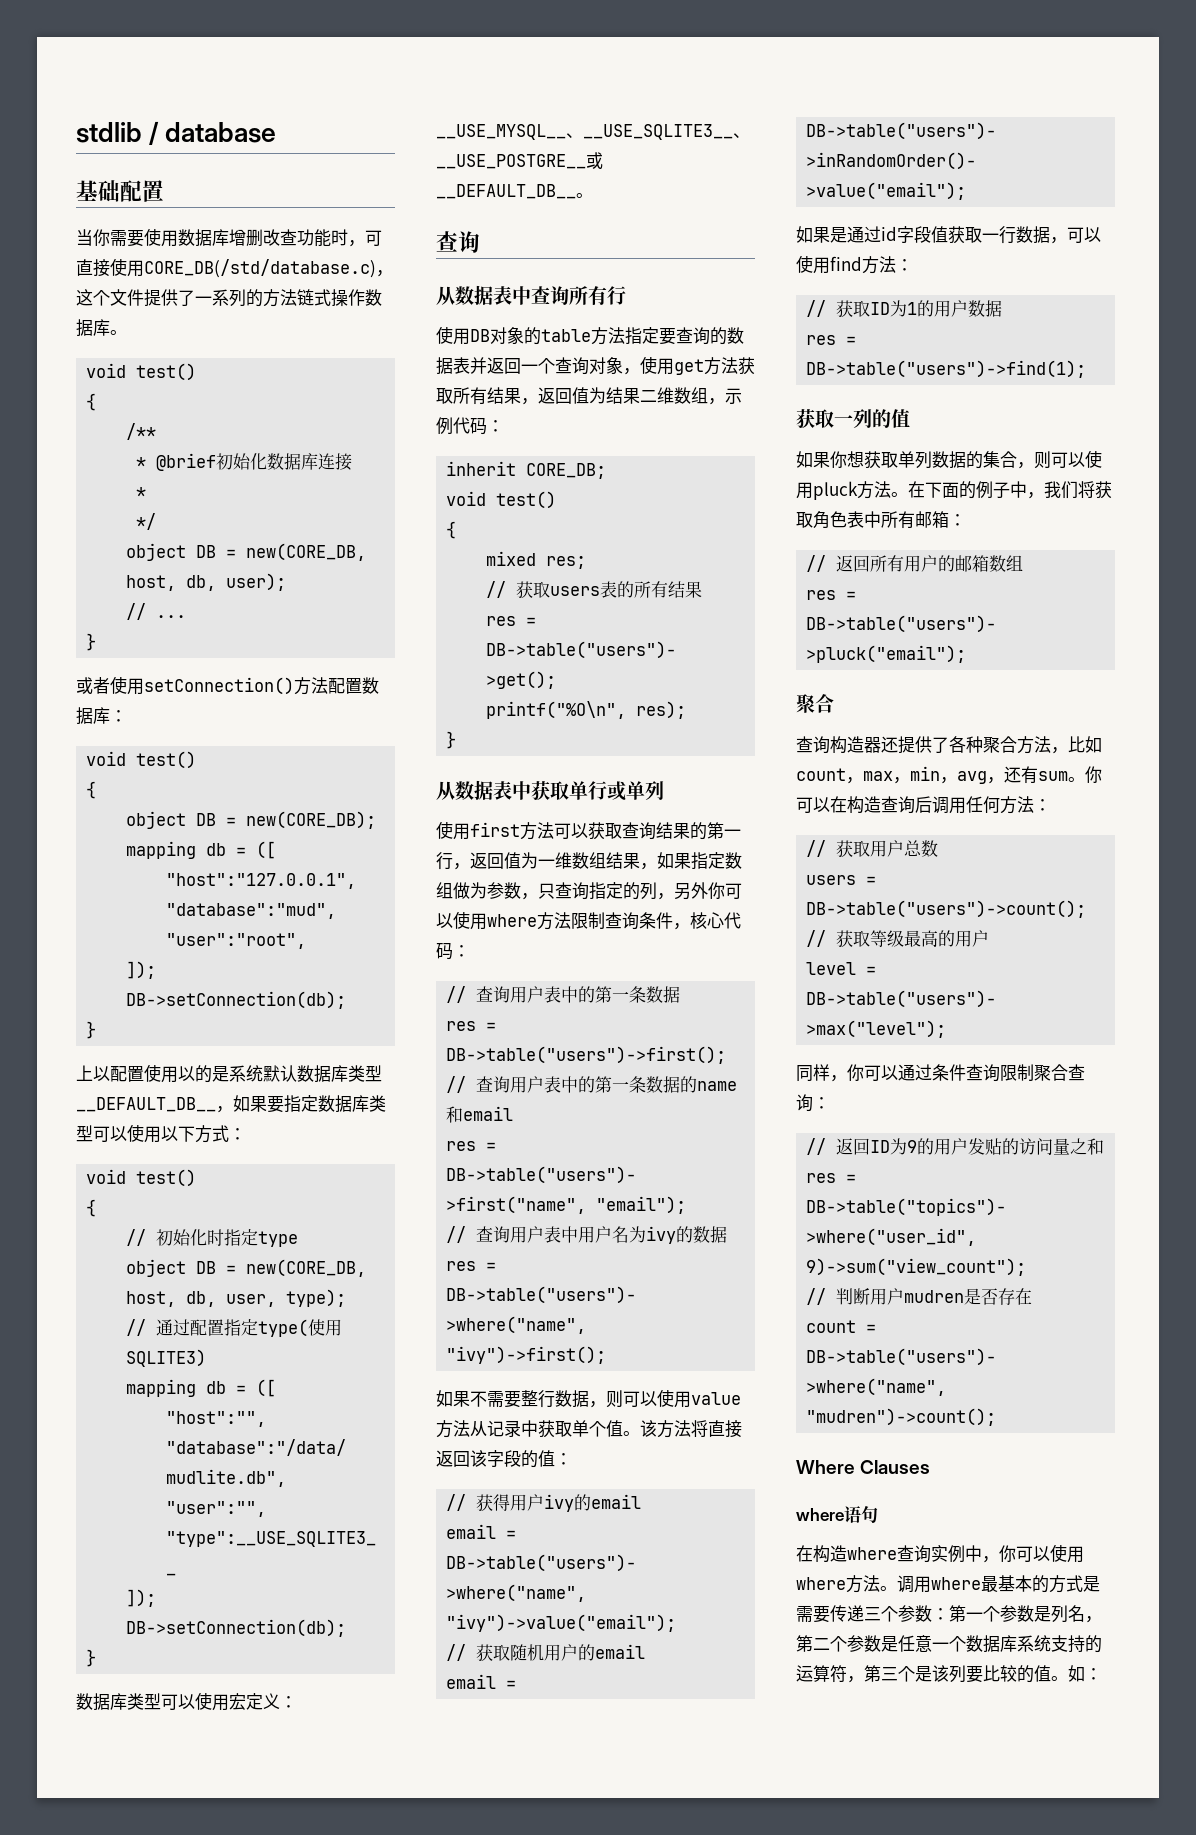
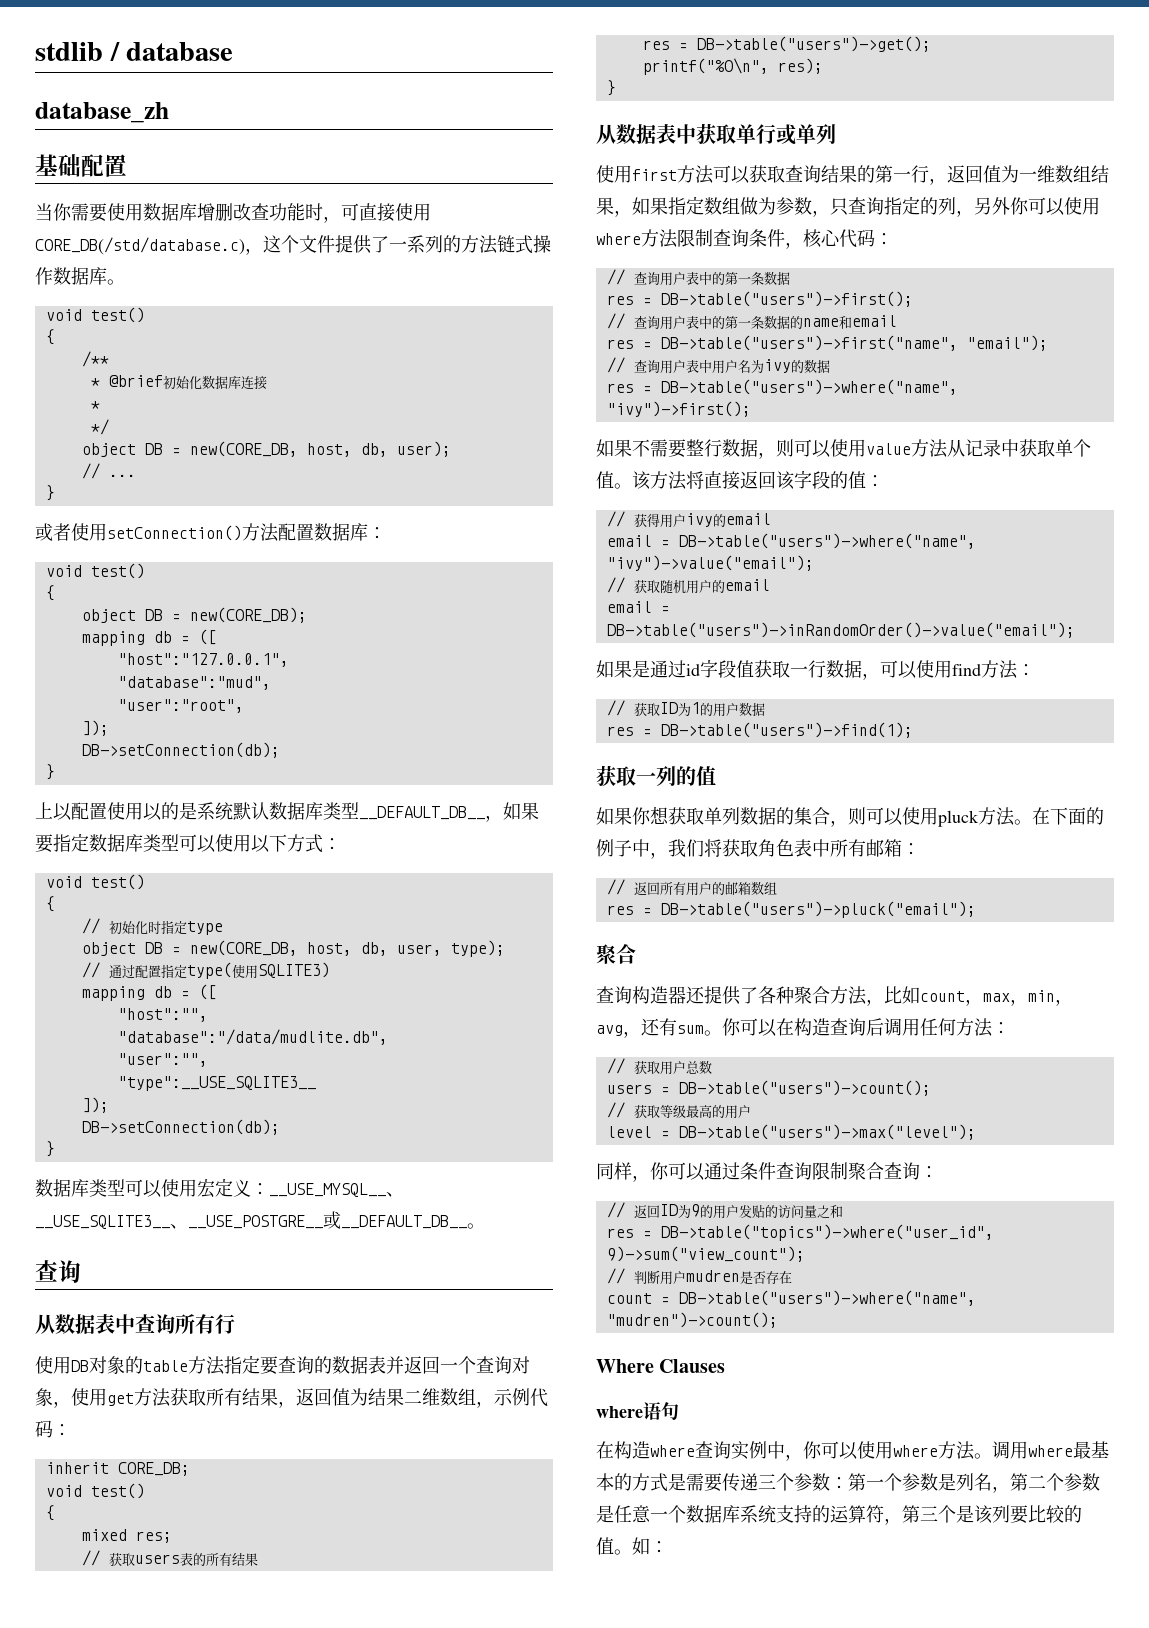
(277, 132) none -> [35,102,169,123] // database_zh

